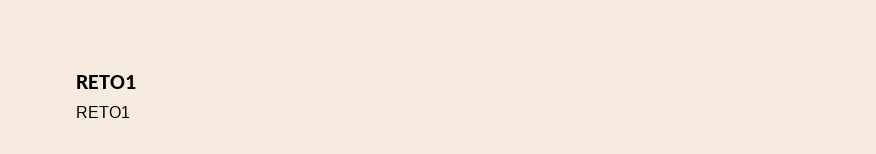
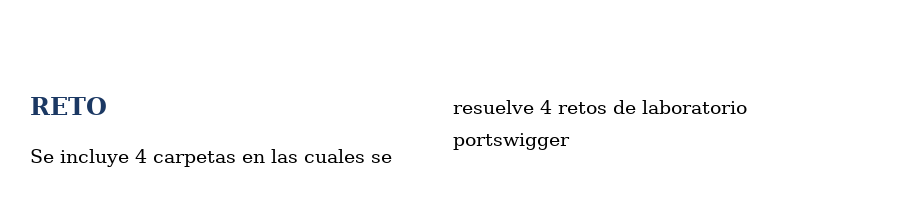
[76,75,136,89] [76,106,130,118] RETO1 // RETO1 -> [30,97,107,115] [30,149,392,167] [453,100,747,114] [453,133,570,150] RETO // Se incluye 4 carpetas en las cuales se resuelve 4 retos de laboratorio portswigger

